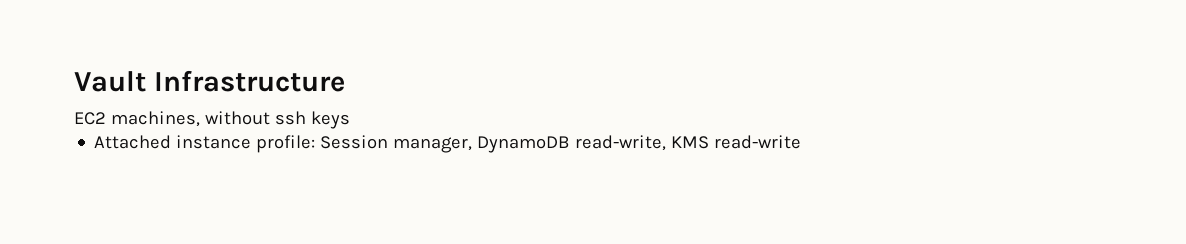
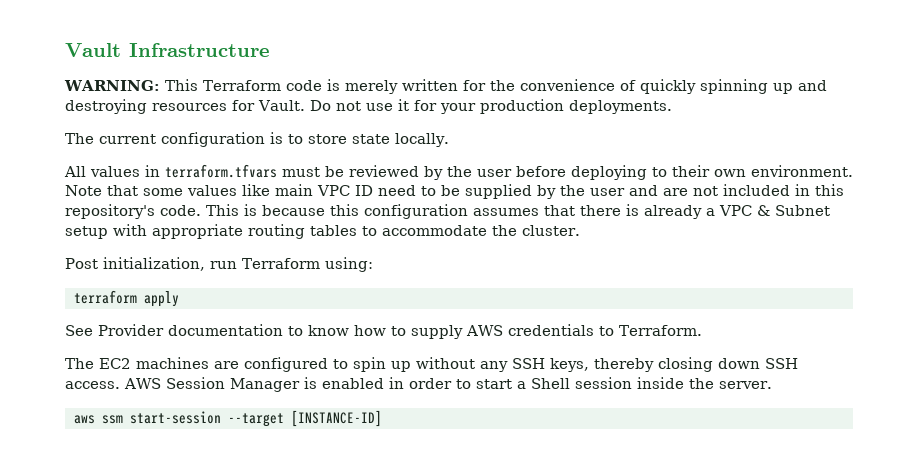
[74,111,350,129] [94,135,802,153] EC2 machines, without ssh keys // Attached instance profile: Session manager, DynamoDB read-write, KMS read-write -> [64,79,827,94] [65,99,672,114] [65,132,449,147] [64,164,853,180] [65,184,844,199] [65,204,830,219] [65,224,580,239] [65,257,373,272] [73,290,179,307] [65,324,702,339] [65,357,798,372] [65,377,772,392] [73,410,382,427] WARNING: This Terraform code is merely written for the convenience of quickly spinning up and destroying resources for Vault. Do not use it for your production deployments. // The current configuration is to store state locally. // All values in terraform.tfvars must be reviewed by the user before deploying to their own environment. Note that some values like main VPC ID need to be supplied by the user and are not included in this repository's code. This is because this configuration assumes that there is already a VPC & Subnet setup with appropriate routing tables to accommodate the cluster. // Post initialization, run Terraform using: // terraform apply // See Provider documentation to know how to supply AWS credentials to Terraform. // The EC2 machines are configured to spin up without any SSH keys, thereby closing down SSH access. AWS Session Manager is enabled in order to start a Shell session inside the server. // aws ssm start-session --target [INSTANCE-ID]

